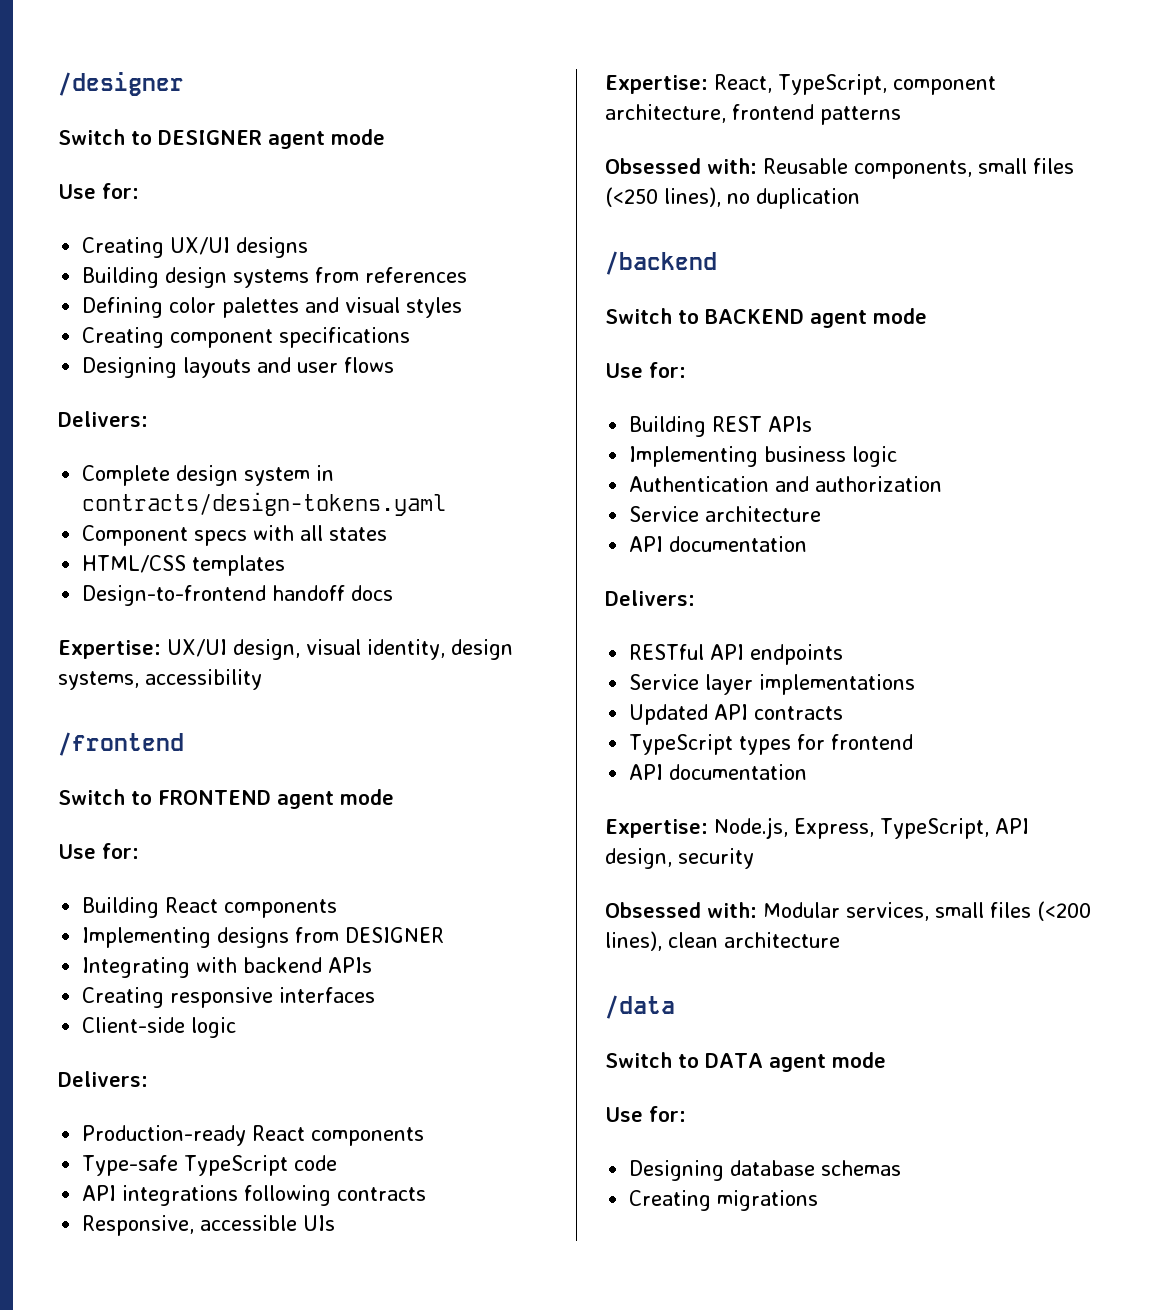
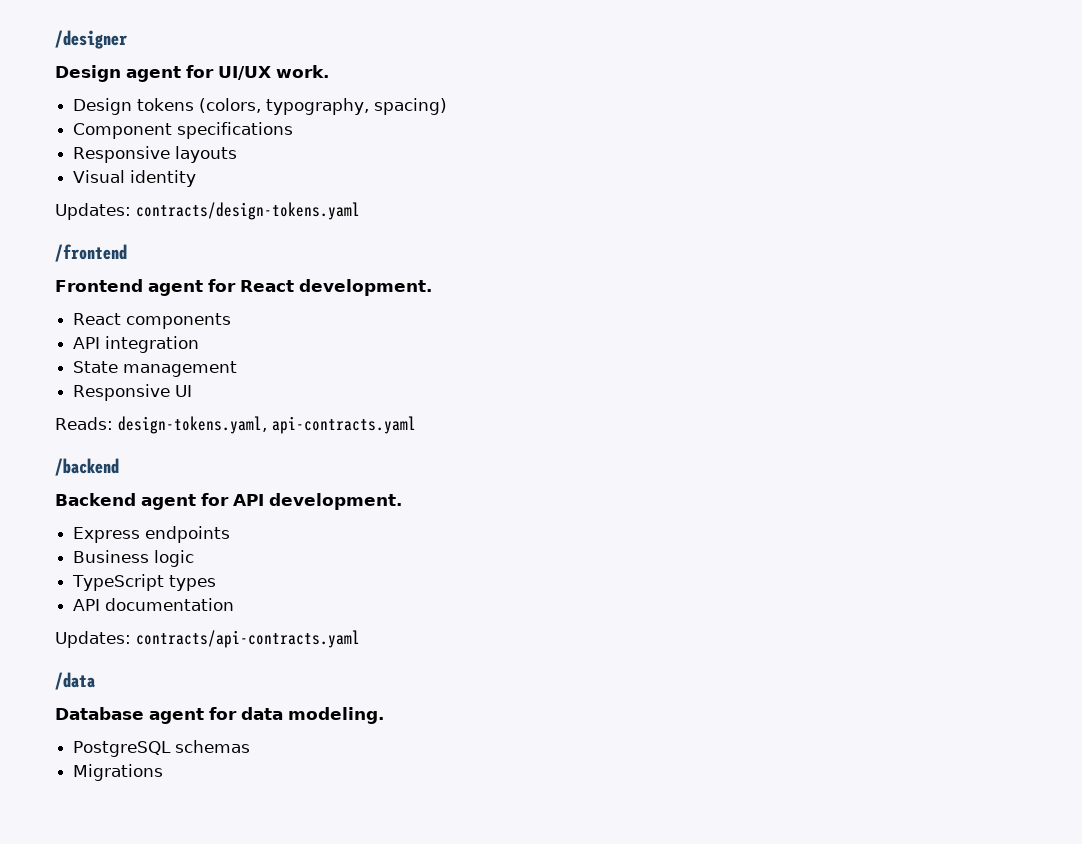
[58,129,385,149] [58,183,139,199] [82,237,309,258] [82,267,468,288] [82,297,463,318] [82,327,274,348] Switch to DESIGNER agent mode // Use for: // Creating UX/UI designs // Building design systems from references // Defining color palettes and visual styles // Creating component -> [55,65,329,82] [73,98,448,115] [73,123,173,139] Design agent for UI/UX work. // Design tokens (colors, typography, spacing) // Component
[82,357,178,378] Designing -> [73,146,171,163] Responsive
[257,357,395,373] [58,411,148,427] [82,465,335,486] [82,492,447,516] [82,525,388,546] [82,555,286,576] [82,585,394,606] [58,639,513,660] [58,669,262,690] [58,732,184,756] [58,789,394,809] [58,843,139,859] [82,897,338,918] [82,927,445,948] [82,957,373,978] [82,987,376,1008] [82,1017,237,1038] [58,1071,148,1087] [82,1125,425,1146] [82,1155,338,1176] [82,1185,427,1206] [82,1215,336,1236] [605,74,996,95] [605,104,901,125] [605,158,1074,179] [605,187,860,209] [605,251,717,275] [605,308,927,328] [605,362,686,378] [629,416,813,437] [629,446,898,467] [629,476,943,492] [629,506,822,522] [629,536,808,552] [605,590,695,606] [629,644,844,665] [629,674,916,695] [629,704,844,725] [629,734,914,755] [629,764,808,780] [605,817,1029,839] [605,848,754,869] [605,901,1091,921] [605,931,840,951] [605,995,675,1019] [605,1052,886,1072] [605,1106,686,1122] [629,1160,816,1181] and user flows // Delivers: // Complete design system in contracts/design-tokens.yaml // Component specs with all states // HTML/CSS templates // Design-to-frontend handoff docs // Expertise: UX/UI design, visual identity, design systems, accessibility // /frontend // Switch to FRONTEND agent mode // Use for: // Building React components // Implementing designs from DESIGNER // Integrating with backend APIs // Creating responsive interfaces // Client-side logic // Delivers: // Production-ready React components // Type-safe TypeScript code // API integrations following contracts // Responsive, accessible UIs // Expertise: React, TypeScript, component architecture, frontend patterns // Obsessed with: Reusable components, small files (<250 lines), no duplication // /backend // Switch to BACKEND agent mode // Use for: // Building REST APIs // Implementing business logic // Authentication and authorization // Service architecture // API documentation // Delivers: // RESTful API endpoints // Service layer implementations // Updated API contracts // TypeScript types for frontend // API documentation // Expertise: Node.js, Express, TypeScript, API design, security // Obsessed with: Modular services, small files (<200 lines), clean architecture // /data // Switch to DATA agent mode // Use for: // Designing database -> [73,170,197,187] [55,202,360,220] [55,244,127,262] [55,279,432,296] [73,313,232,329] [73,336,200,353] [73,361,238,377] [73,384,193,401] [55,416,416,434] [55,458,119,476] [55,493,402,510] [73,526,231,543] [73,550,195,567] [72,574,217,591] [73,598,235,611] [55,630,360,648] [55,672,95,690] [55,707,384,724] [73,741,172,757] // Visual identity // Updates: contracts/design-tokens.yaml // /frontend // Frontend agent for React development. // React components // API integration // State management // Responsive UI // Reads: design-tokens.yaml, api-contracts.yaml // /backend // Backend agent for API development. // Express endpoints // Business logic // TypeScript types // API documentation // Updates: contracts/api-contracts.yaml // /data // Database agent for data modeling. // PostgreSQL
[629,1190,819,1211] Creating migrations -> [73,764,164,781] Migrations

